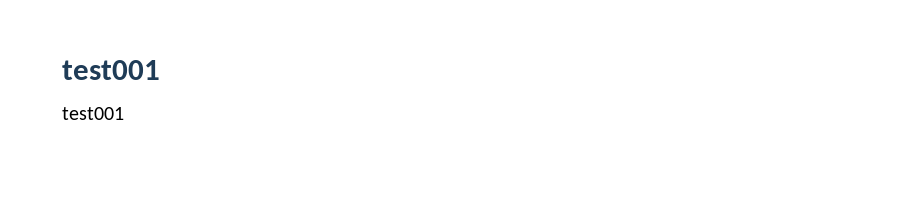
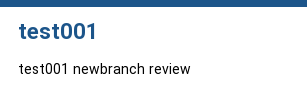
(124, 113) none -> [73,63,191,74] newbranch review

